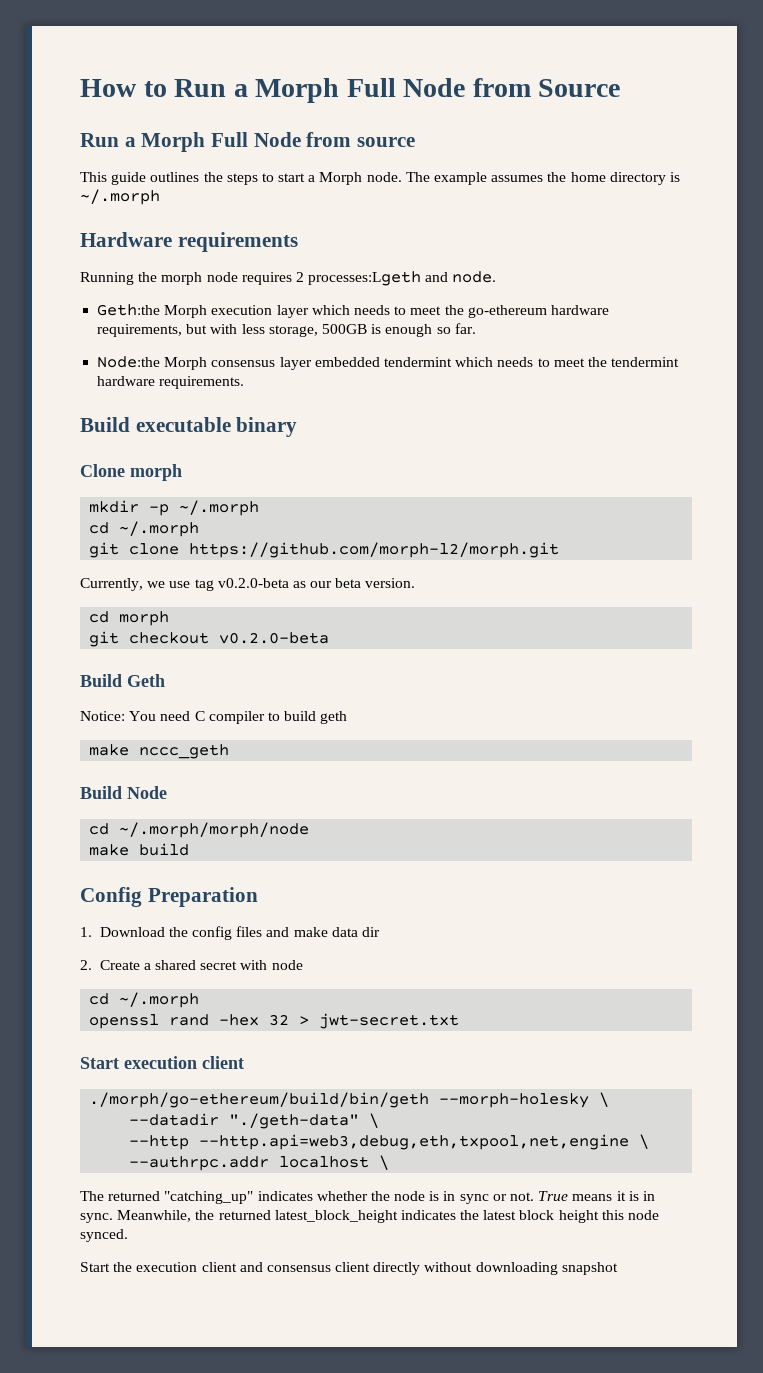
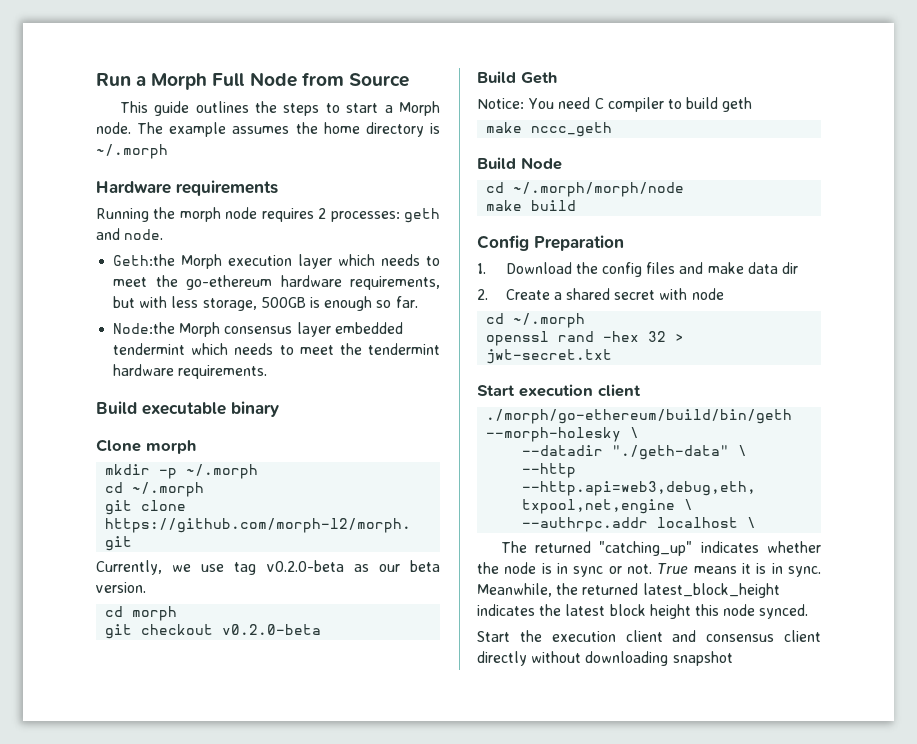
[80,79,167,97] How to -> (96, 79) none
[80,132,416,152] // Run a Morph Full Node from source -> (409, 80) none
[308,271,422,286] processes:Lgeth -> [330,208,440,223] processes: geth

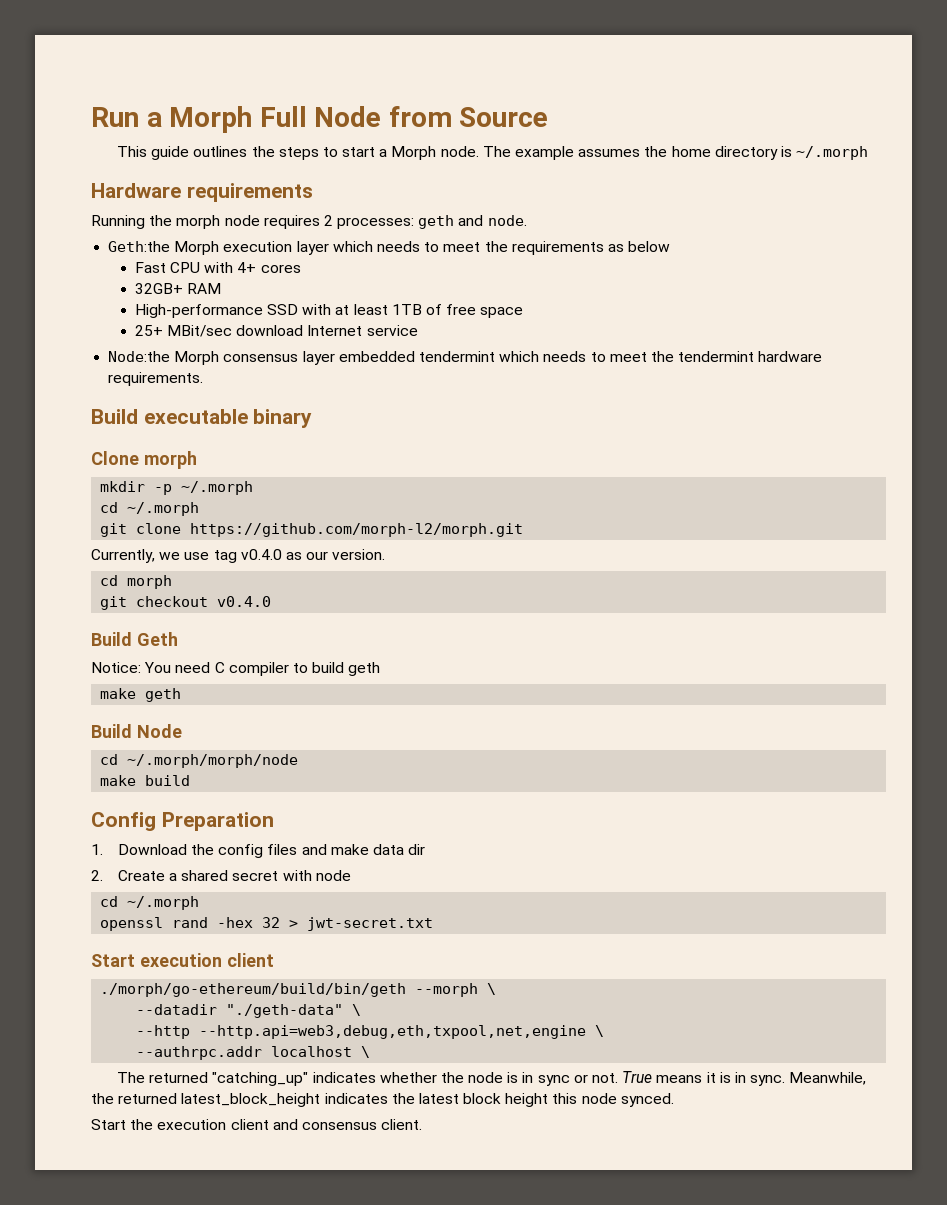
[186,275,440,290] [113,296,418,311] go-ethereum hardware requirements, but with less storage, 500GB is enough so far. -> [511,241,671,255] [134,262,301,273] [134,283,222,294] [134,304,524,318] [134,325,418,337] requirements as below // Fast CPU with 4+ cores // 32GB+ RAM // High-performance SSD with at least 1TB of free space // 25+ MBit/sec download Internet service
[266,560,344,572] v0.2.0-beta -> [240,549,282,560] v0.4.0
[410,560,441,572] beta -> (329, 555) none
[222,624,322,635] v0.2.0-beta -> [217,596,272,607] v0.4.0
[531,122,613,137] nccc_geth -> [145,688,182,702] geth
[486,427,622,442] --morph-holesky -> [415,983,479,997] --morph
[784,630,821,642] [477,651,733,666] client directly without downloading snapshot -> [381,1119,423,1130] client.

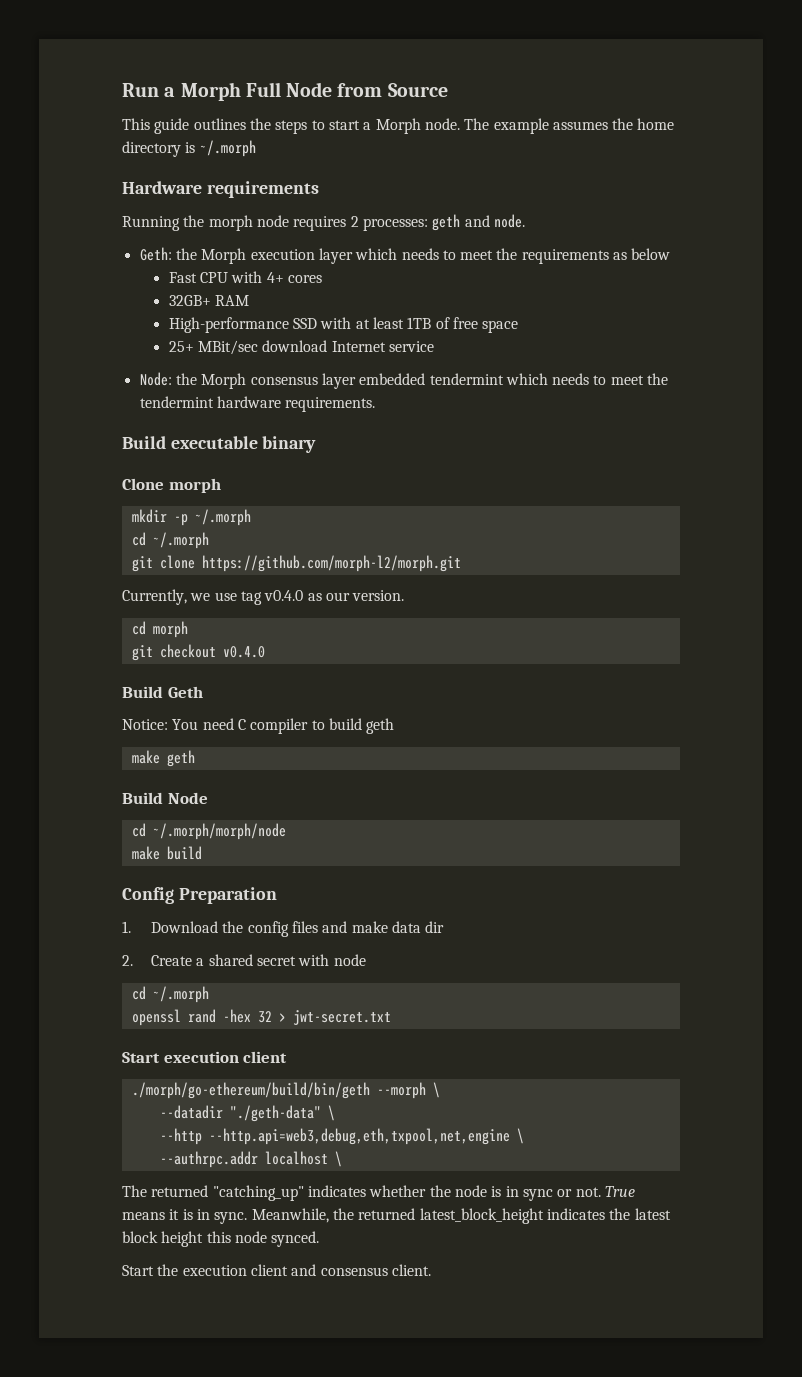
[108,241,171,252] Geth:the -> [139,247,197,261] Geth: the
[108,351,171,362] Node:the -> [139,372,197,386] Node: the

